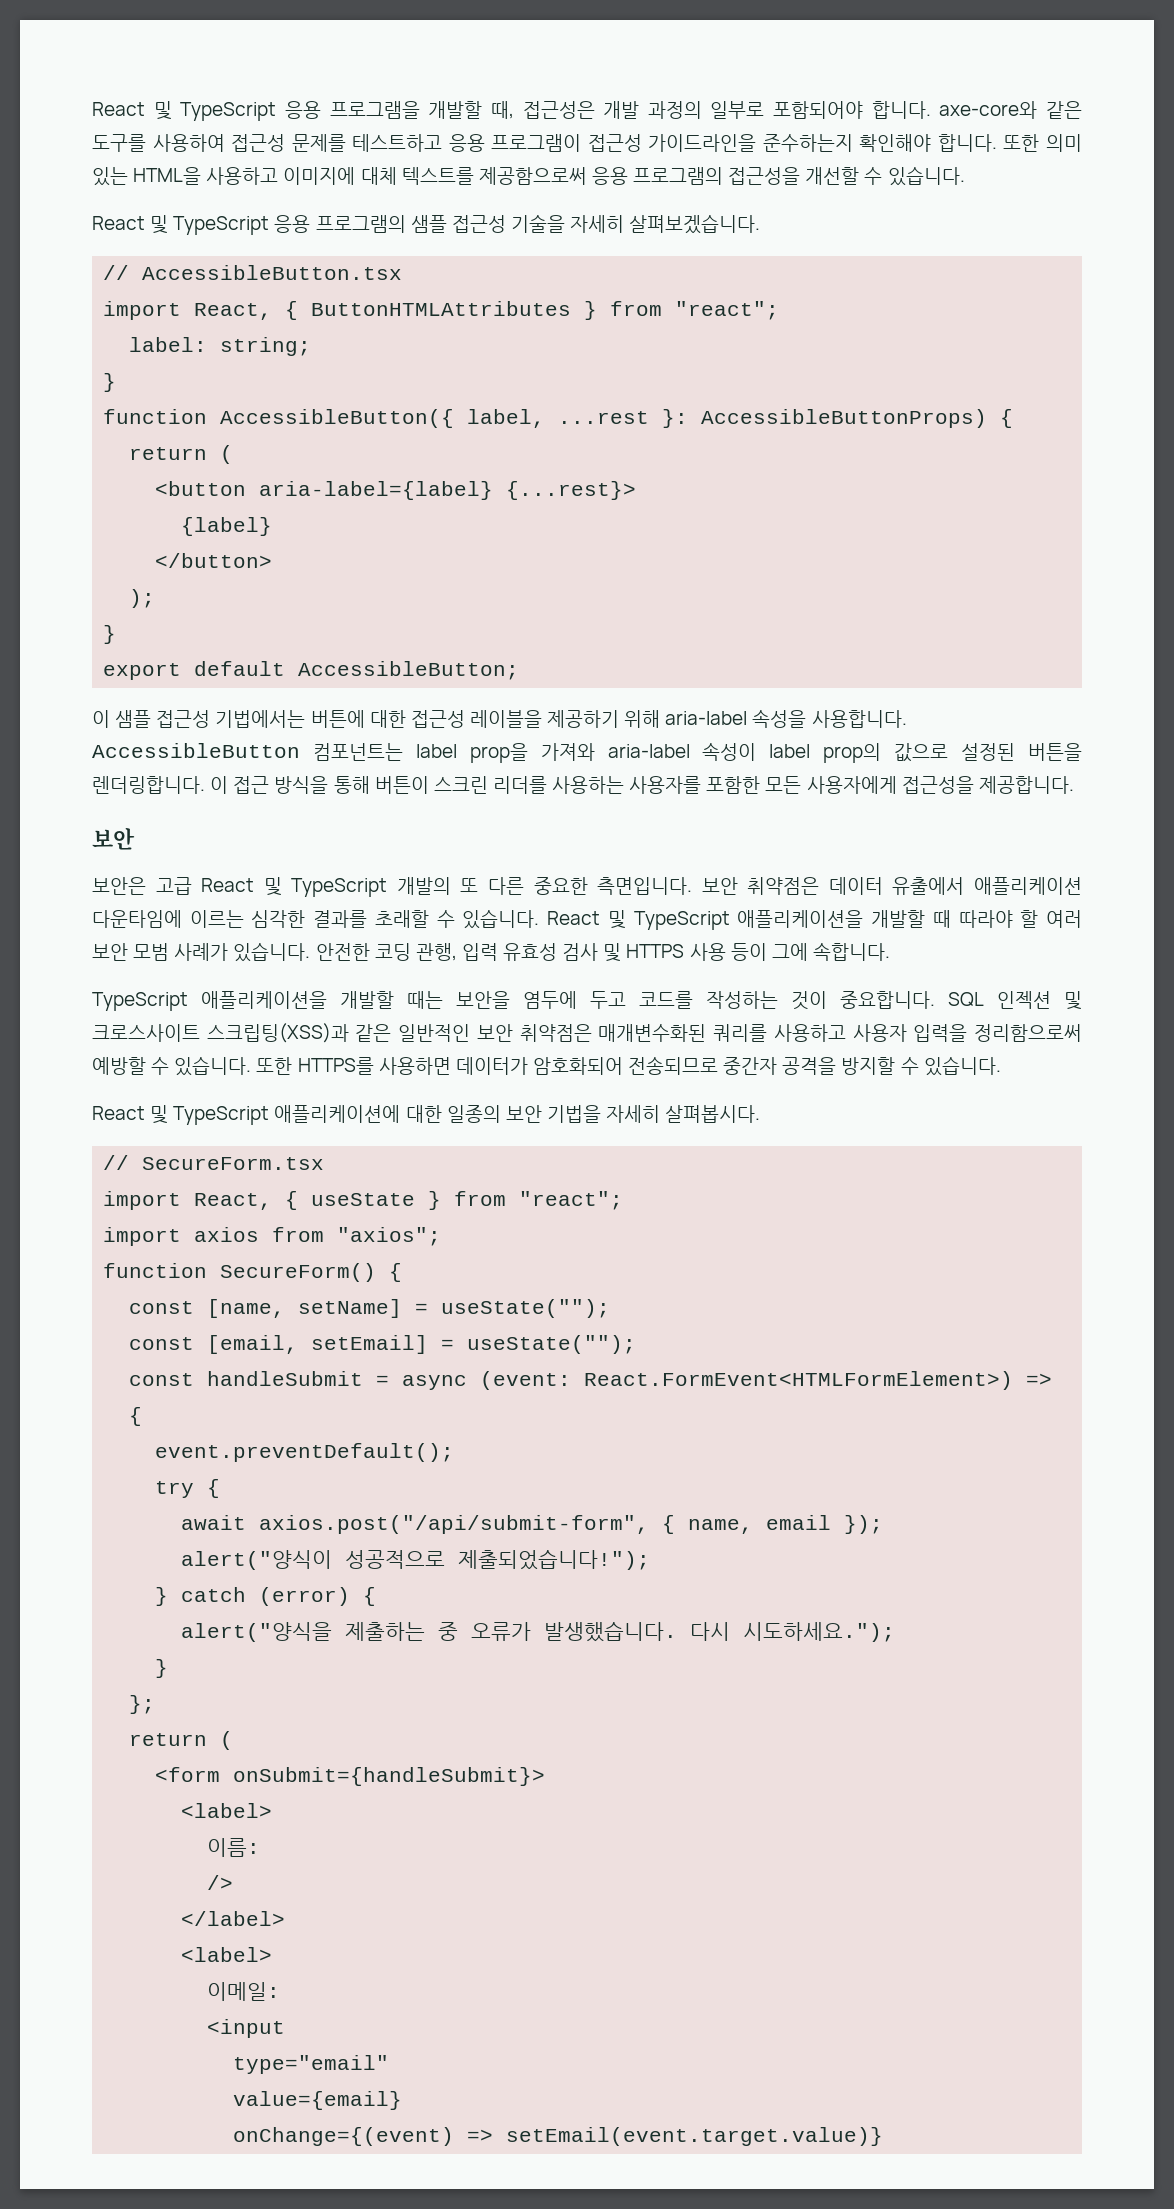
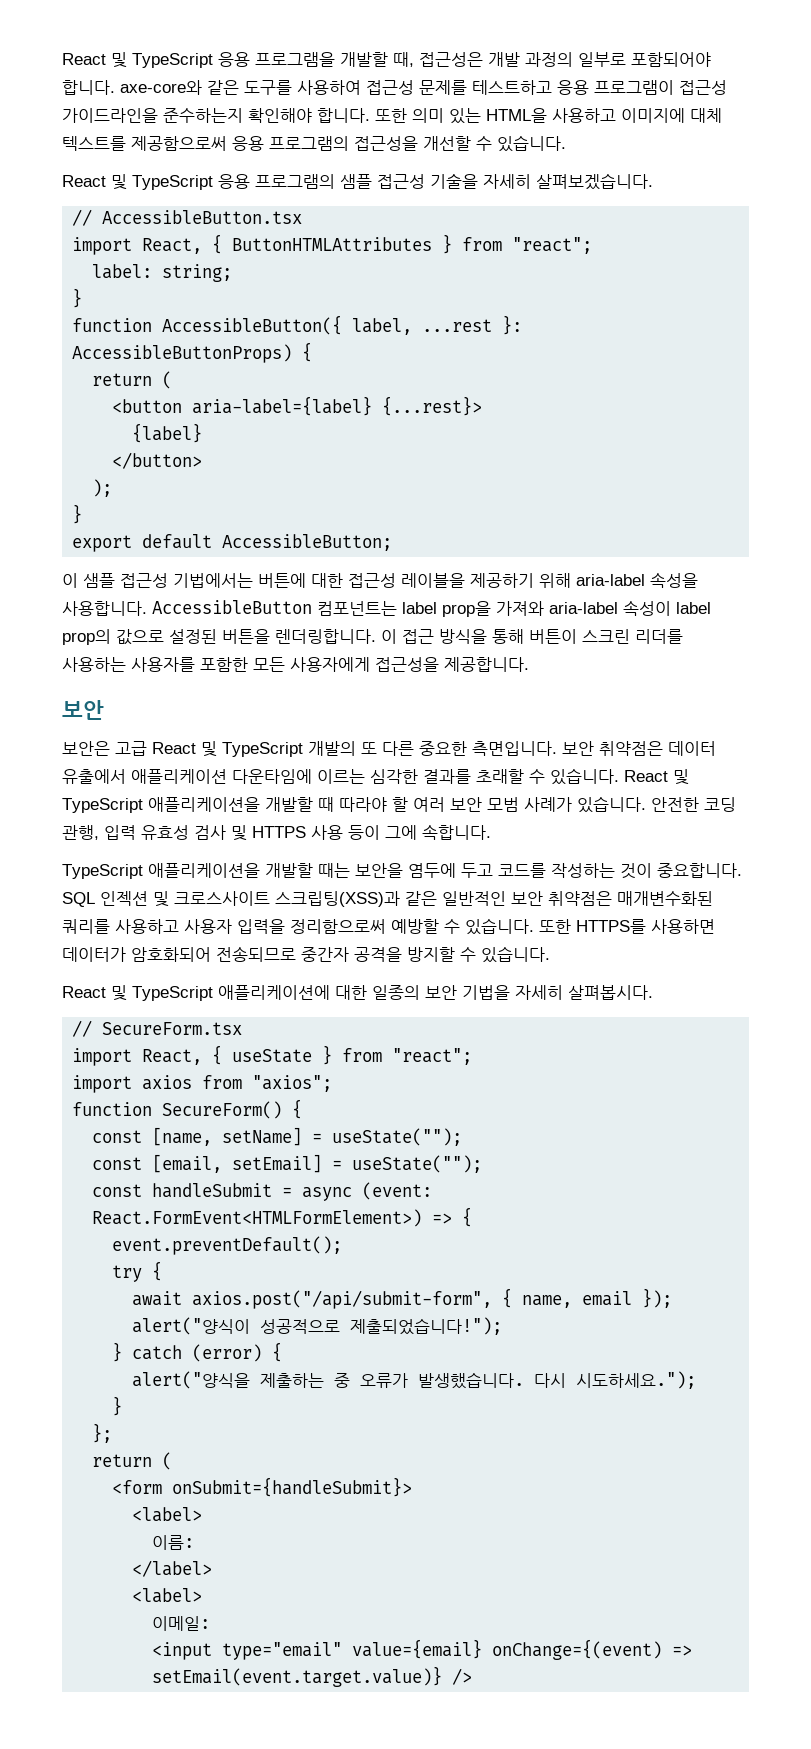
[207,1875,234,1890] // /> -> (195, 1542) none
(286, 2028) // -> (213, 1651) none
(390, 2064) // -> (343, 1651) none
(403, 2100) // -> (483, 1649) none
(884, 2136) none -> [452,1668,473,1685] />

